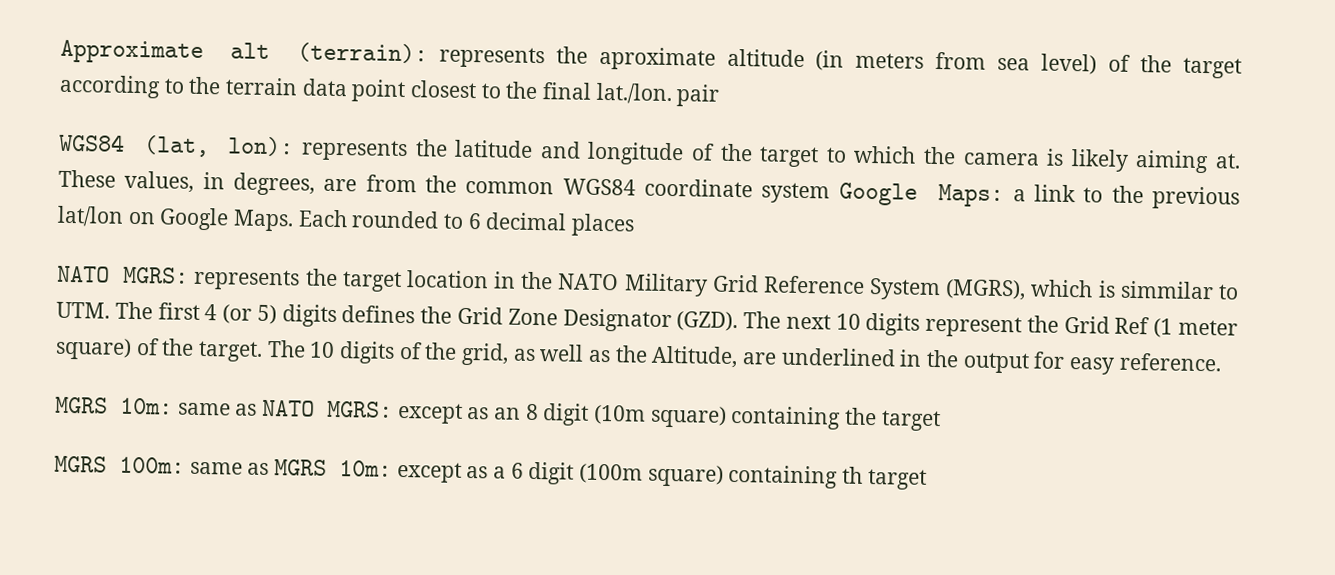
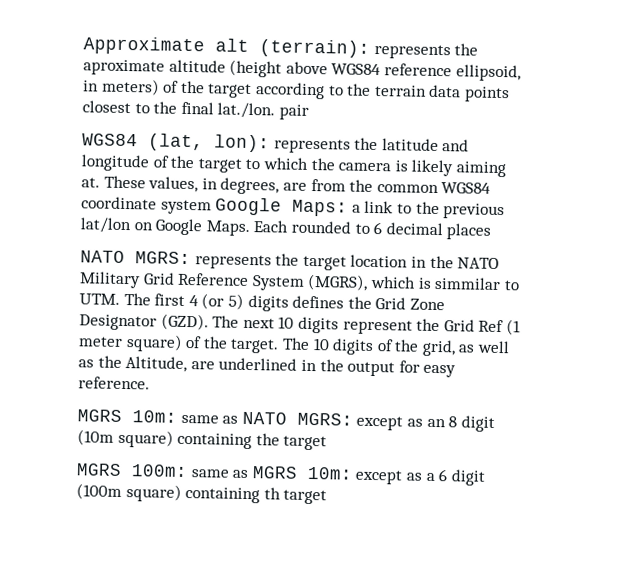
[815,50,1098,75] (in meters from sea level) -> [229,59,521,82] [83,78,160,96] (height above WGS84 reference ellipsoid, in meters)
[351,79,407,103] point -> [463,86,510,103] points

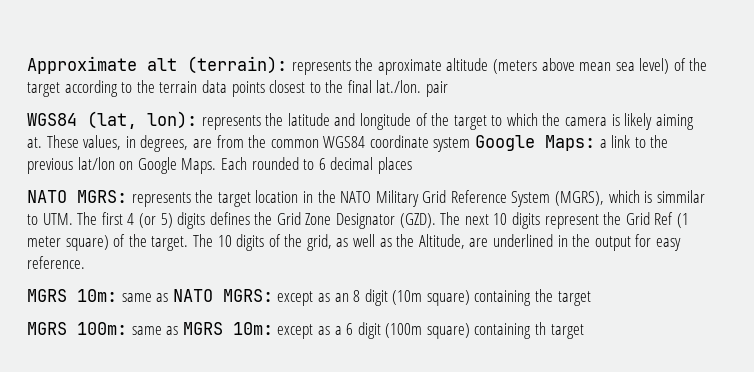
[229,59,521,82] [83,78,160,96] (height above WGS84 reference ellipsoid, in meters) -> [492,58,670,74] (meters above mean sea level)

